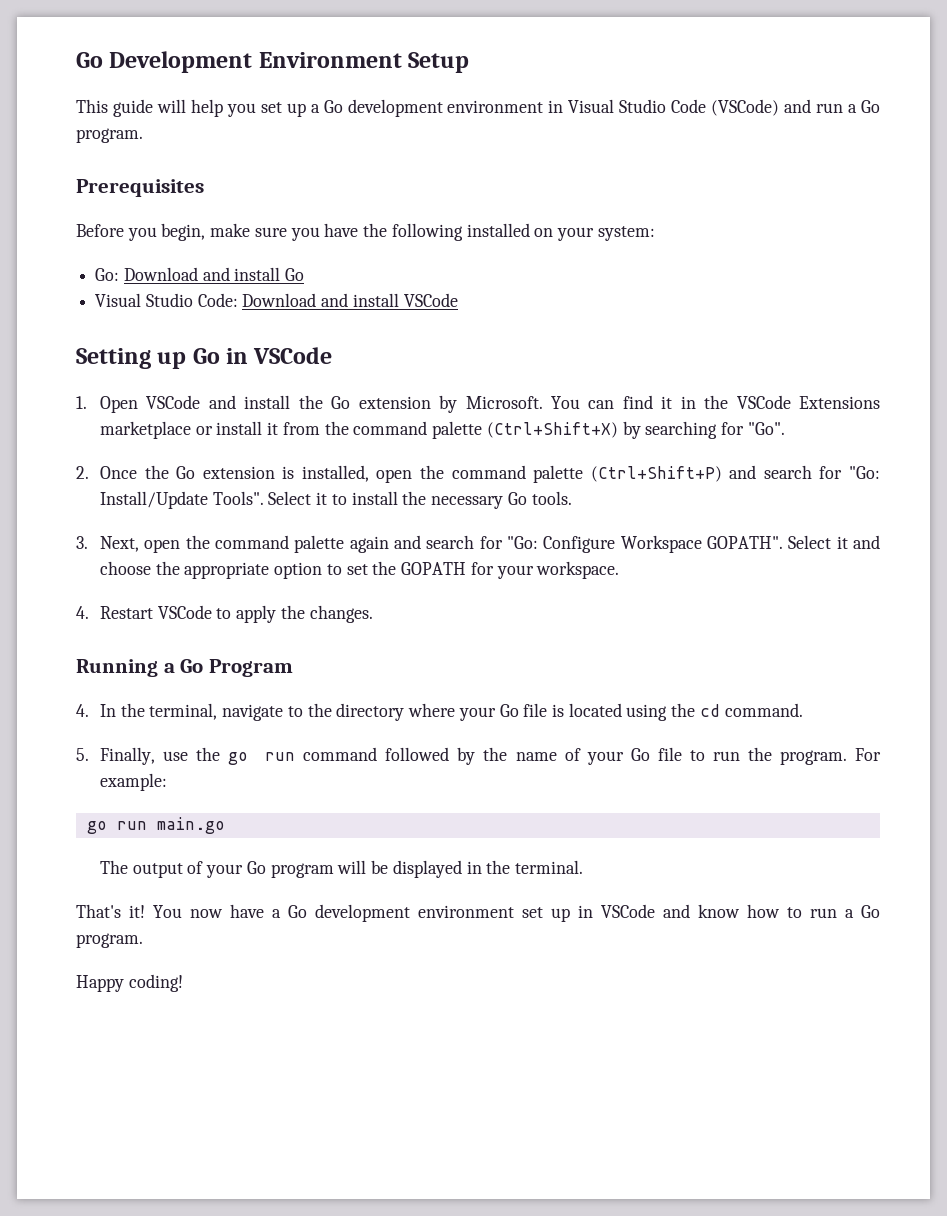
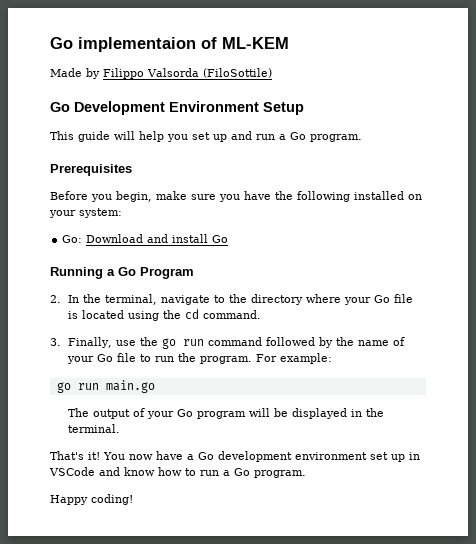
[76,52,103,68] Go -> [50,37,289,52] [50,68,272,79] [50,102,70,112] Go implementaion of ML-KEM // Made by Filippo Valsorda (FiloSottile) // Go
[310,99,780,117] a Go development environment in Visual Studio Code (VSCode) -> (227, 138) none
[95,293,458,307] [76,347,333,369] [76,395,880,413] [100,421,785,439] [76,465,881,483] [100,491,572,509] [76,535,881,553] [100,561,620,579] [76,605,373,623] // Visual Studio Code: Download and install VSCode // Setting up Go in VSCode // 1. Open VSCode and install the Go extension by Microsoft. You can find it in the VSCode Extensions marketplace or install it from the command palette (Ctrl+Shift+X) by searching for "Go". // 2. Once the Go extension is installed, open the command palette (Ctrl+Shift+P) and search for "Go: Install/Update Tools". Select it to install the necessary Go tools. // 3. Next, open the command palette again and search for "Go: Configure Workspace GOPATH". Select it and choose the appropriate option to set the GOPATH for your workspace. // 4. Restart VSCode to apply the changes. -> (229, 239) none
[76,704,89,717] 4. -> [50,295,61,303] 2.
[76,748,89,761] 5. -> [50,338,61,346] 3.

